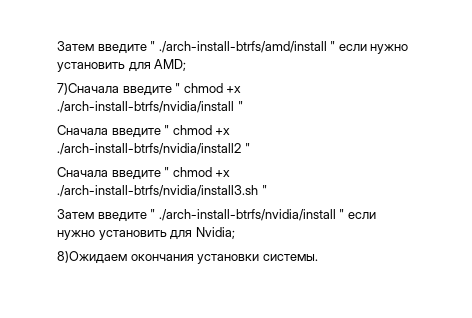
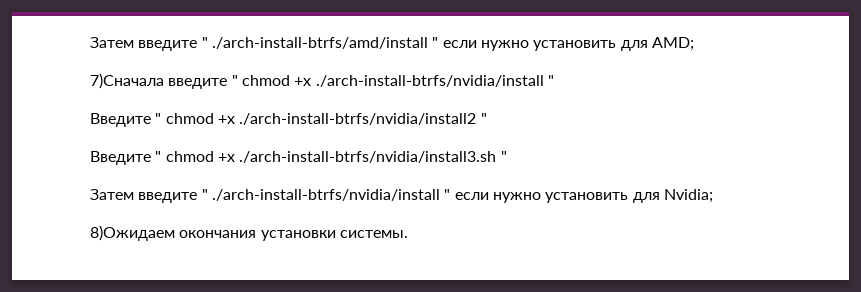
[57,125,161,138] Сначала введите -> [90,113,151,127] Введите
[57,167,161,180] Сначала введите -> [90,151,151,165] Введите

